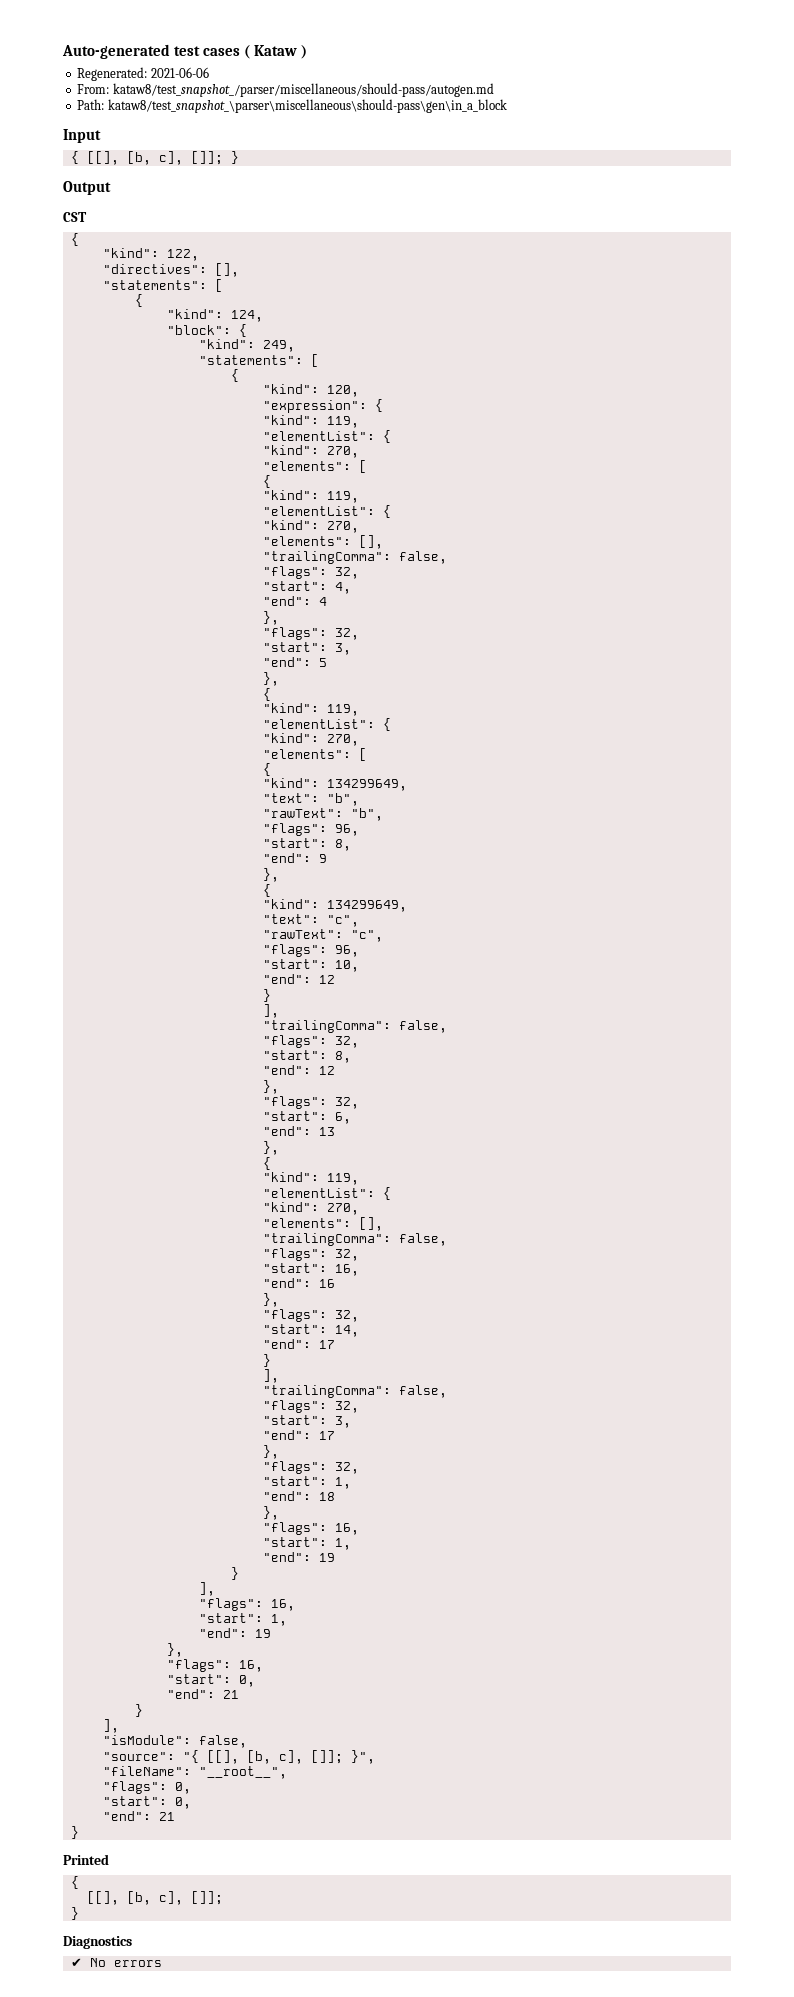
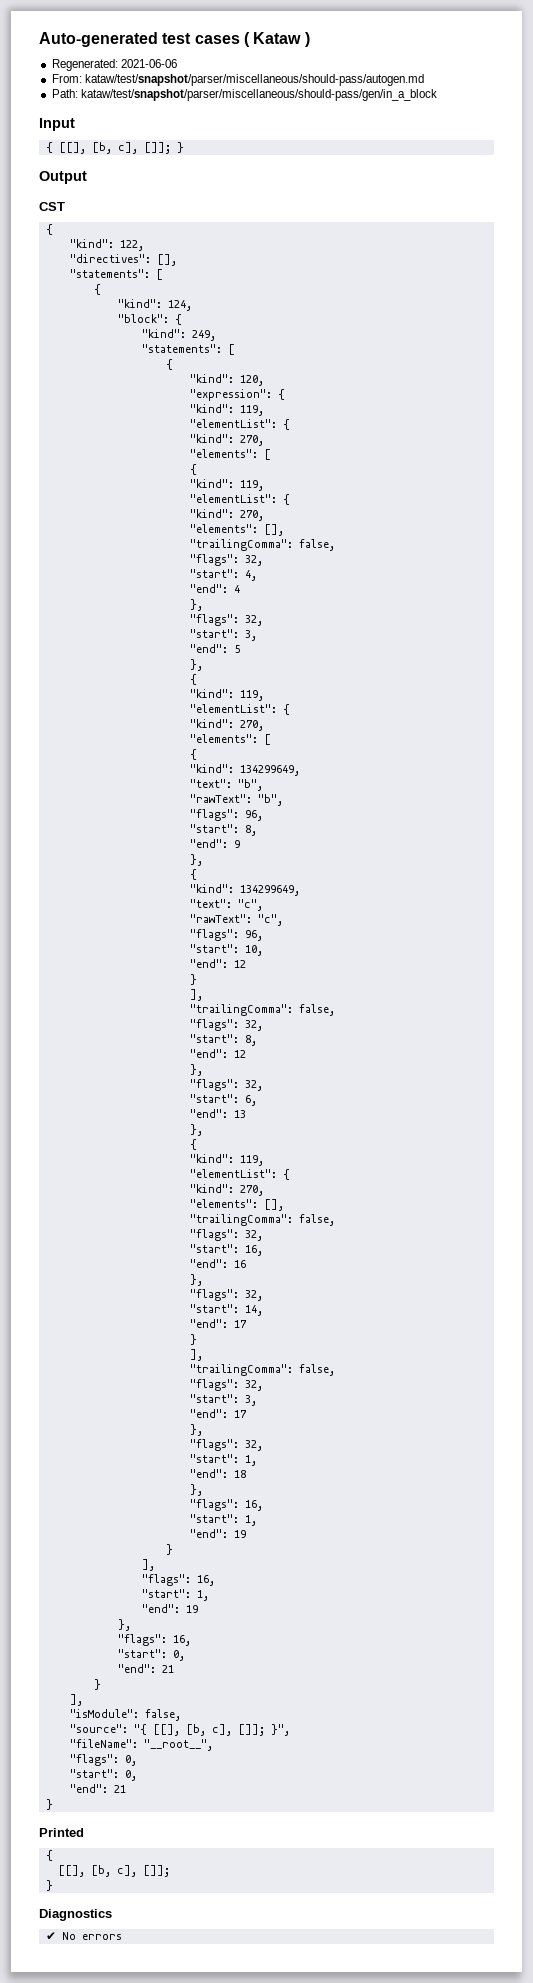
[112,83,494,97] kataw8/test_snapshot_/parser/miscellaneous/should-pass/autogen.md -> [84,74,424,86] kataw/test/snapshot/parser/miscellaneous/should-pass/autogen.md
[107,99,507,113] kataw8/test_snapshot_\parser\miscellaneous\should-pass\gen\in_a_block -> [80,89,437,101] kataw/test/snapshot/parser/miscellaneous/should-pass/gen/in_a_block

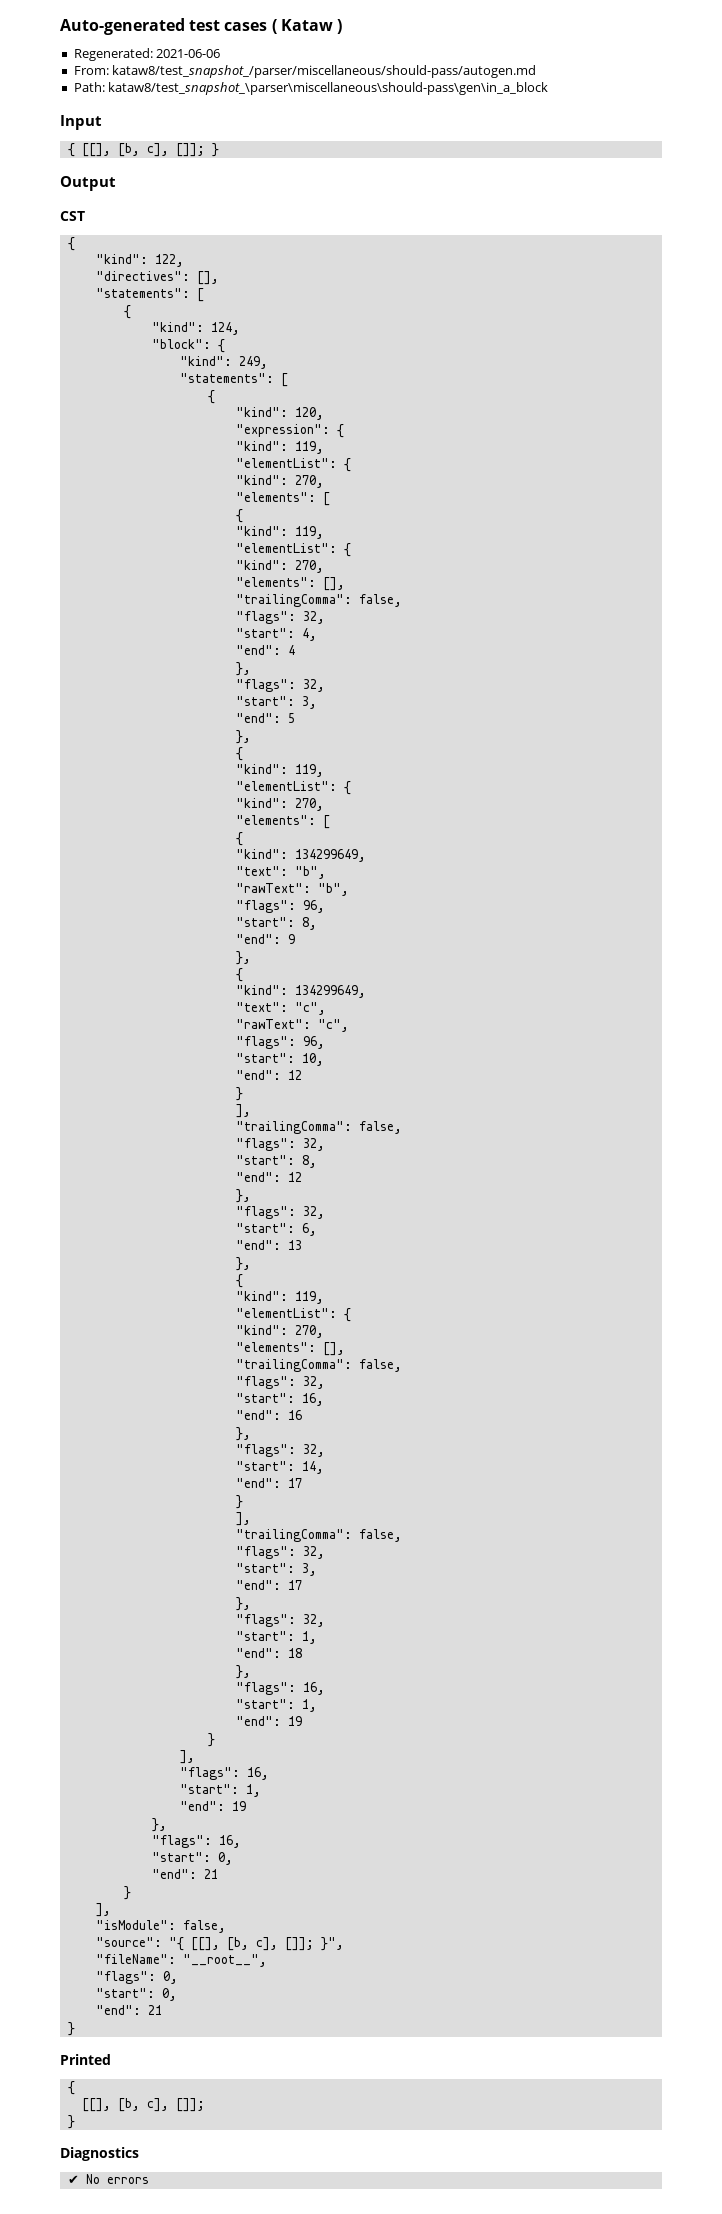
[84,74,424,86] kataw/test/snapshot/parser/miscellaneous/should-pass/autogen.md -> [112,65,537,78] kataw8/test_snapshot_/parser/miscellaneous/should-pass/autogen.md
[80,89,437,101] kataw/test/snapshot/parser/miscellaneous/should-pass/gen/in_a_block -> [108,82,549,95] kataw8/test_snapshot_\parser\miscellaneous\should-pass\gen\in_a_block

